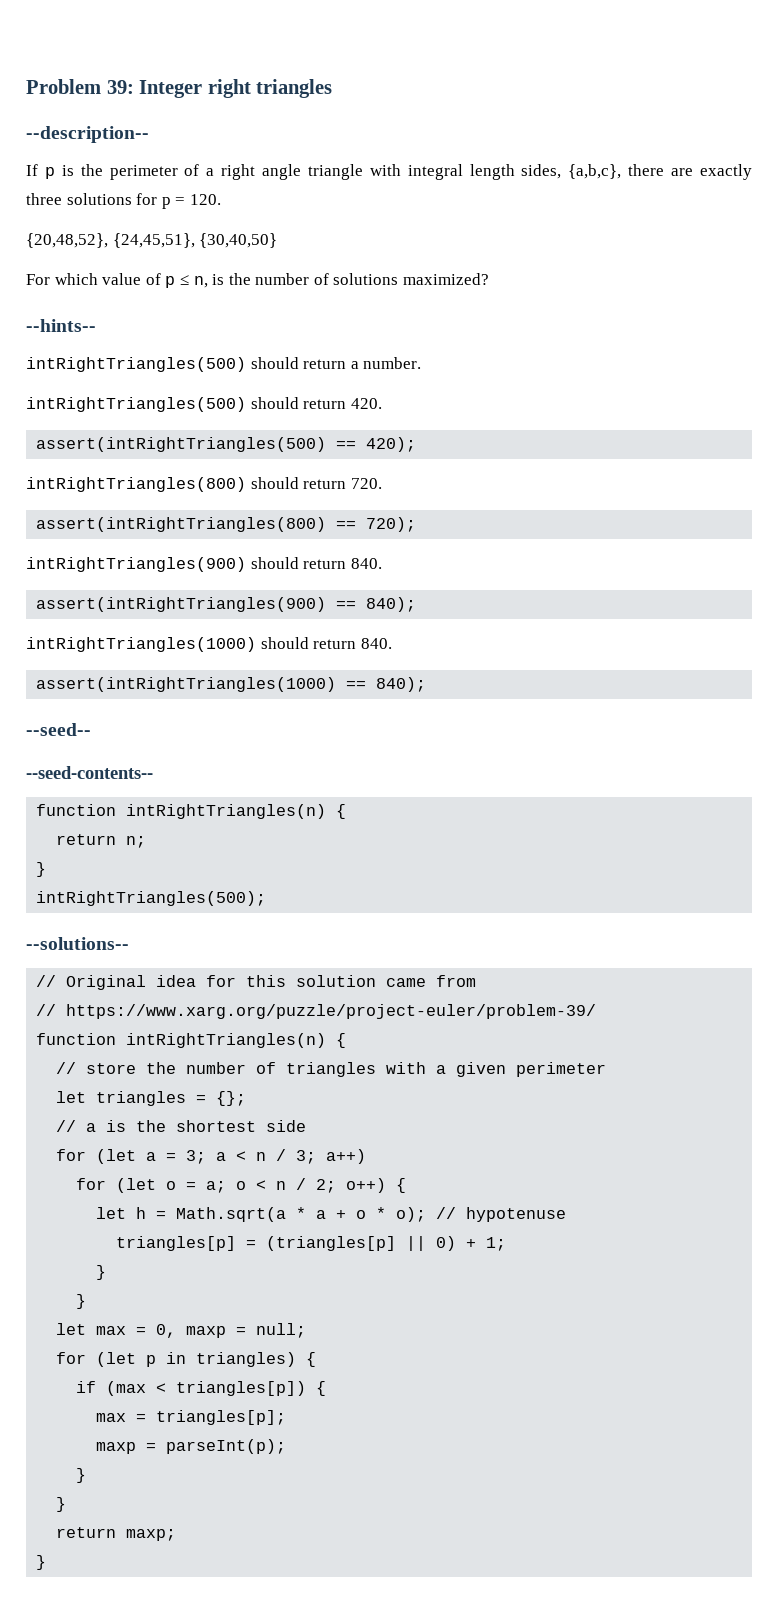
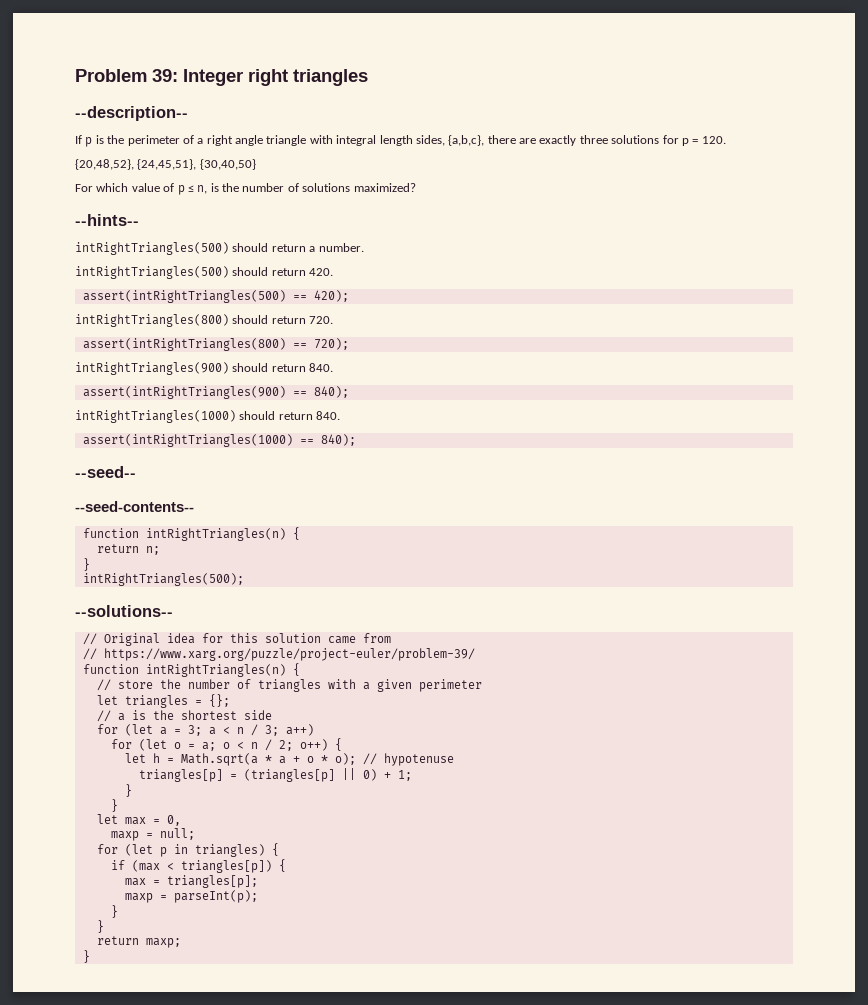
(177, 1331) none -> (181, 820) //

